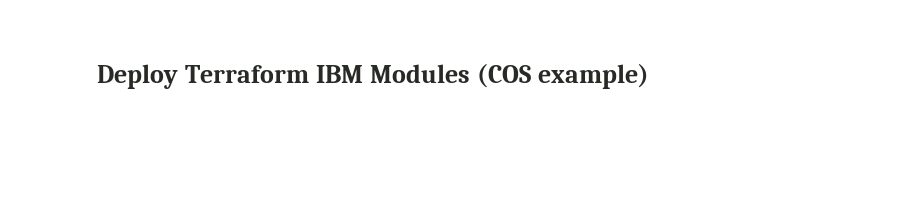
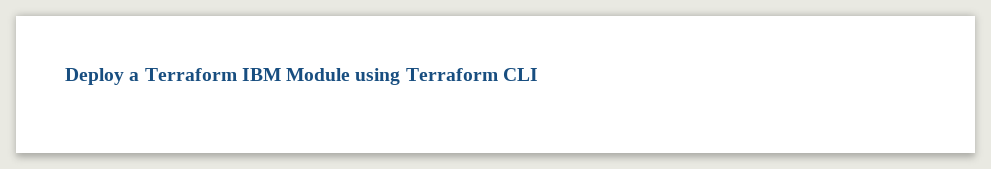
(178, 76) none -> [129,72,140,81] a
[370,64,650,89] Modules (COS example) -> [286,68,538,85] Module using Terraform CLI

